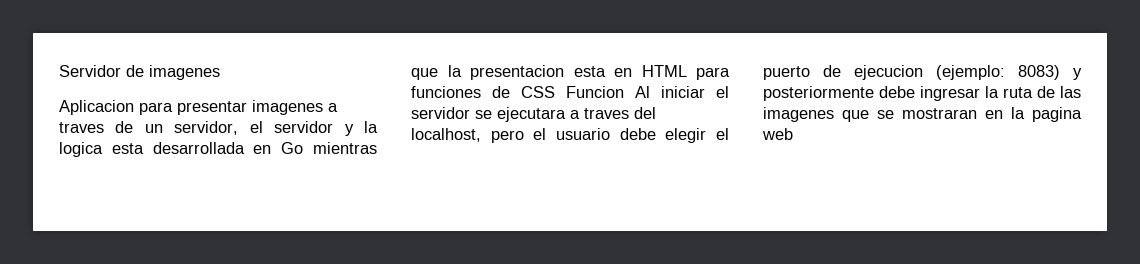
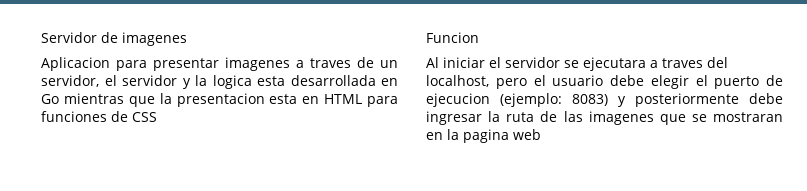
(555, 92) none -> (157, 117) //
(624, 92) none -> (479, 37) //

